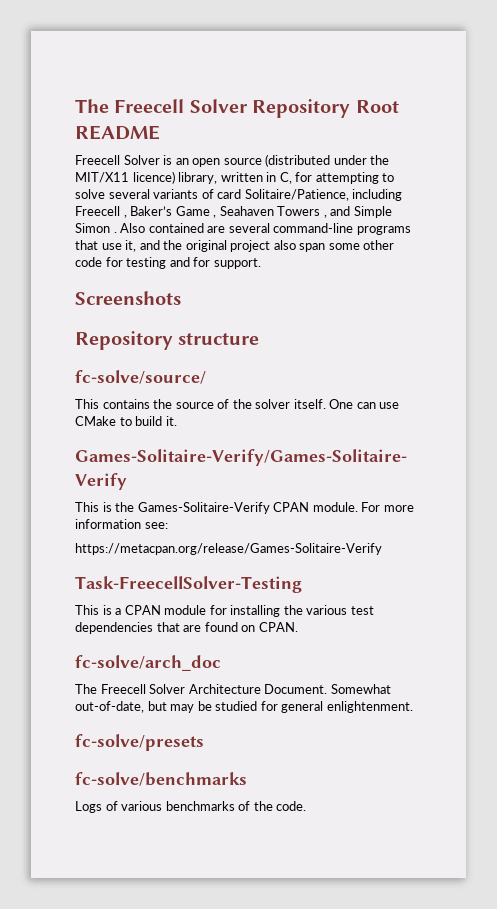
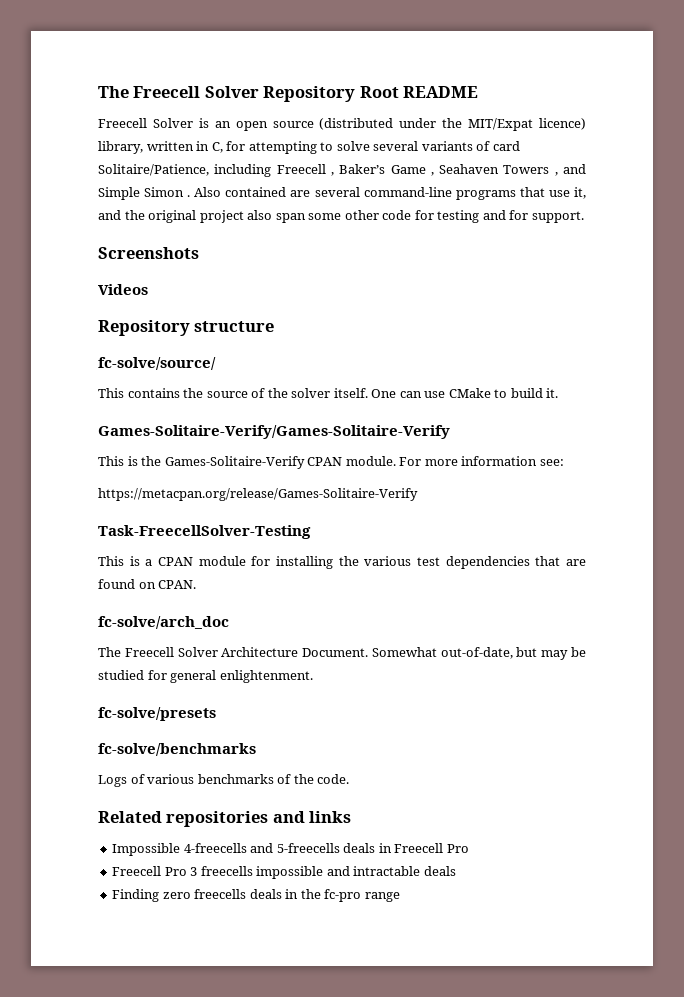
[75,172,129,183] MIT/X11 -> [468,118,534,131] MIT/Expat
(181, 298) none -> [98,284,148,295] // Videos
(307, 806) none -> [98,811,352,827] [112,843,469,856] [112,866,456,879] [112,889,400,902] // Related repositories and links // Impossible 4-freecells and 5-freecells deals in Freecell Pro // Freecell Pro 3 freecells impossible and intractable deals // Finding zero freecells deals in the fc-pro range

